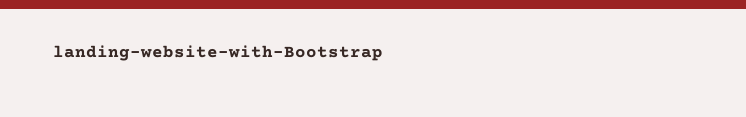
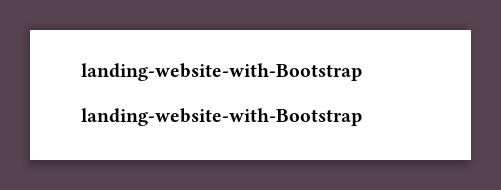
[53,45,383,61] landing-website-with-Bootstrap -> [81,63,362,81] [81,108,362,126] landing-website-with-Bootstrap // landing-website-with-Bootstrap

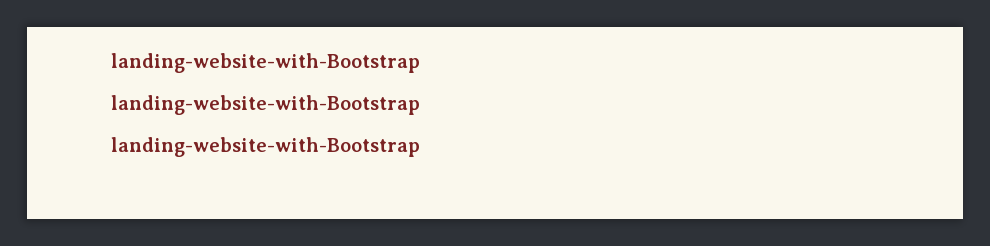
[81,63,362,81] [81,108,362,126] landing-website-with-Bootstrap // landing-website-with-Bootstrap -> [111,53,420,73] [111,95,420,115] [111,137,420,157] landing-website-with-Bootstrap // landing-website-with-Bootstrap // landing-website-with-Bootstrap

